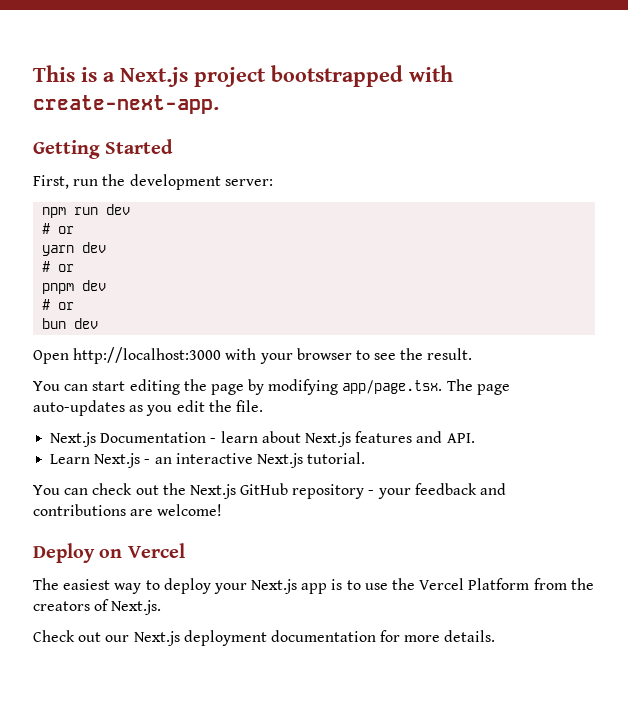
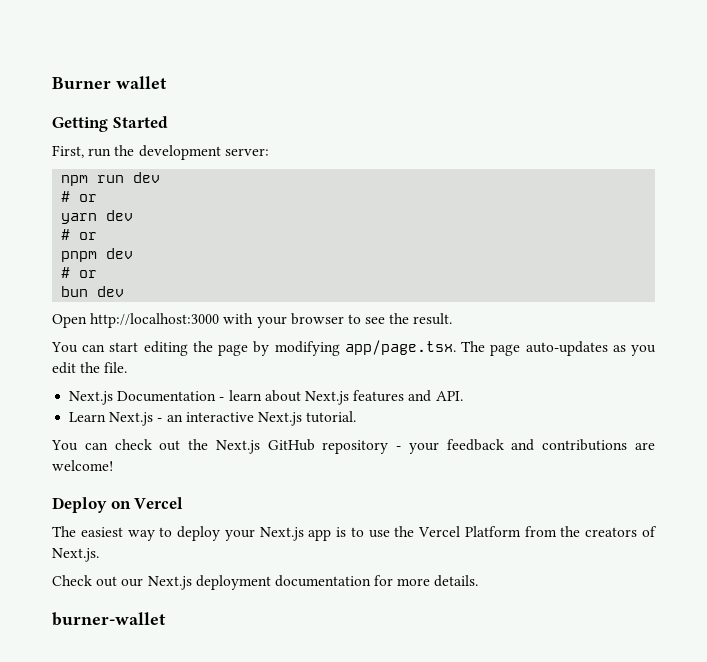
[33,65,453,87] [33,95,219,114] This is a Next.js project bootstrapped with create-next-app. -> [52,76,167,89] Burner wallet
(496, 636) none -> [52,612,166,626] // burner-wallet

